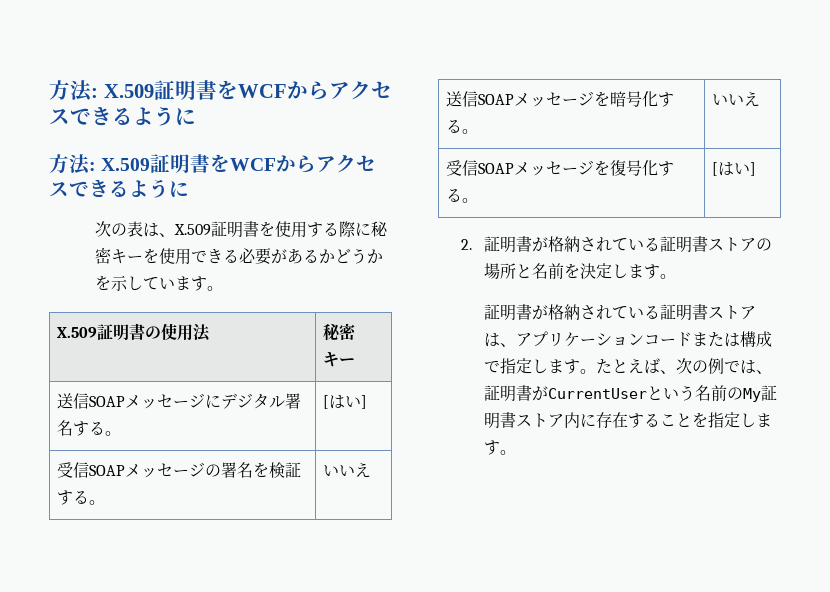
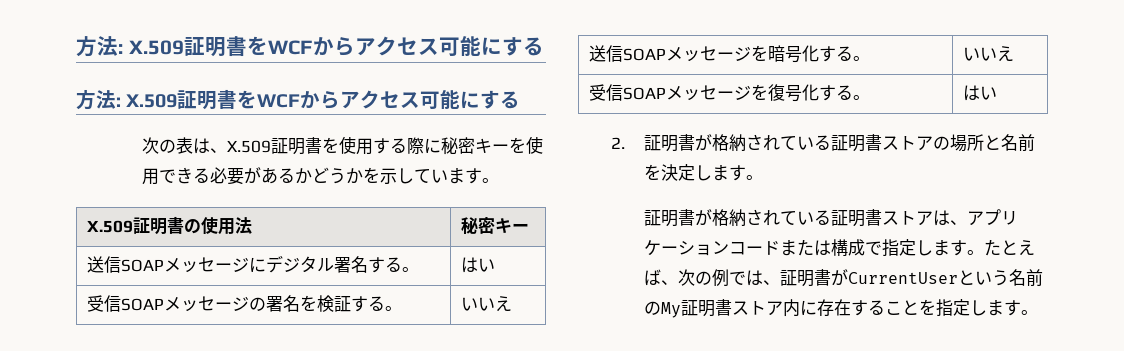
[49,80,392,102] [49,106,196,126] [49,154,377,175] [49,179,189,198] 方法: X.509証明書をWCFからアクセスできるように // 方法: X.509証明書をWCFからアクセスできるように -> [76,36,544,57] [76,89,521,110] 方法: X.509証明書をWCFからアクセス可能にする // 方法: X.509証明書をWCFからアクセス可能にする
[322,395,367,409] [はい] -> [460,257,495,273] はい
[711,162,756,176] [はい] -> [962,85,997,101] はい

